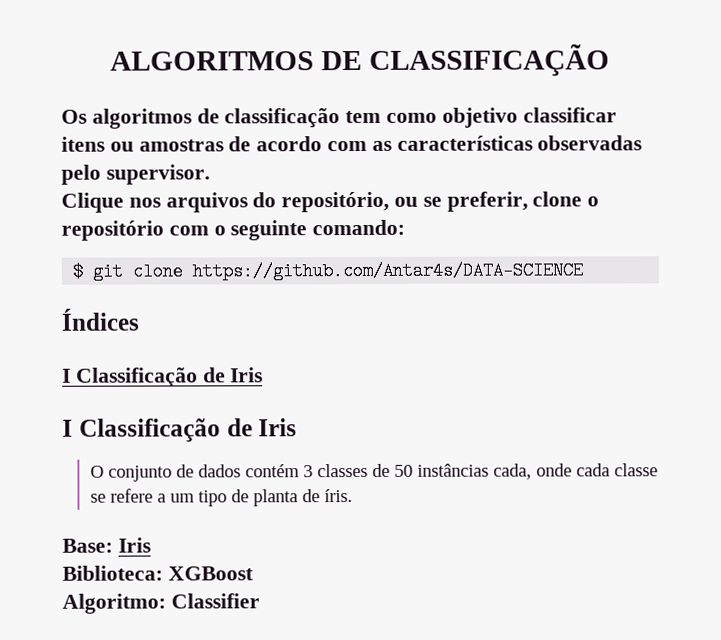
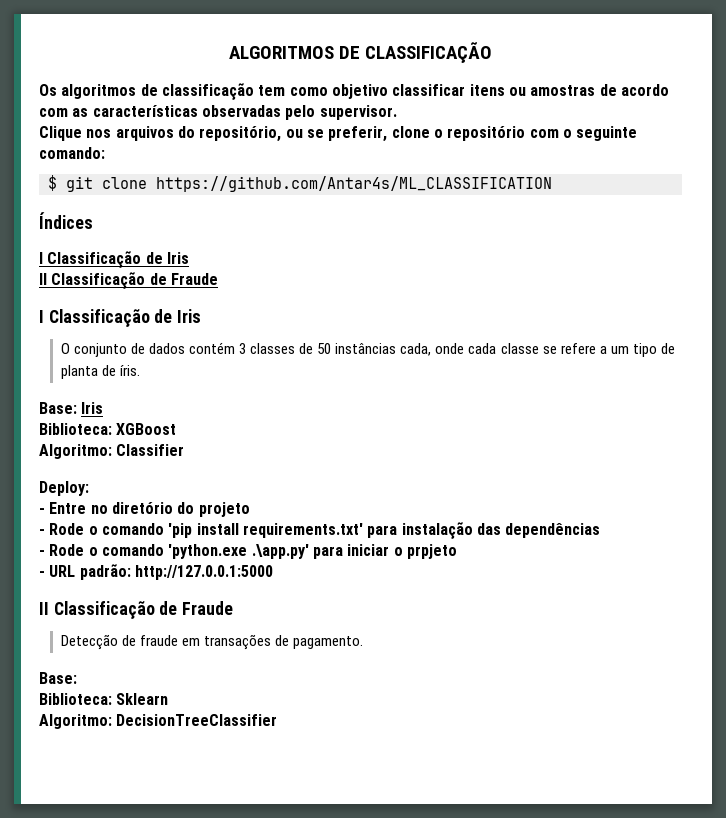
[192,261,584,281] https://github.com/Antar4s/DATA-SCIENCE -> [156,176,552,192] https://github.com/Antar4s/ML_CLASSIFICATION
(264, 375) none -> [39,272,218,289] // II Classificação de Fraude
(260, 601) none -> [39,481,89,496] [39,502,250,517] [39,522,601,539] [39,544,457,559] [39,564,273,580] [39,601,234,619] [60,634,364,650] [39,672,77,684] [39,693,169,705] [39,714,278,729] // Deploy: // - Entre no diretório do projeto // - Rode o comando 'pip install requirements.txt' para instalação das dependências // - Rode o comando 'python.exe .\app.py' para iniciar o prpjeto // - URL padrão: http://127.0.0.1:5000 // II Classificação de Fraude // Detecção de fraude em transações de pagamento. // Base: // Biblioteca: Sklearn // Algoritmo: DecisionTreeClassifier

